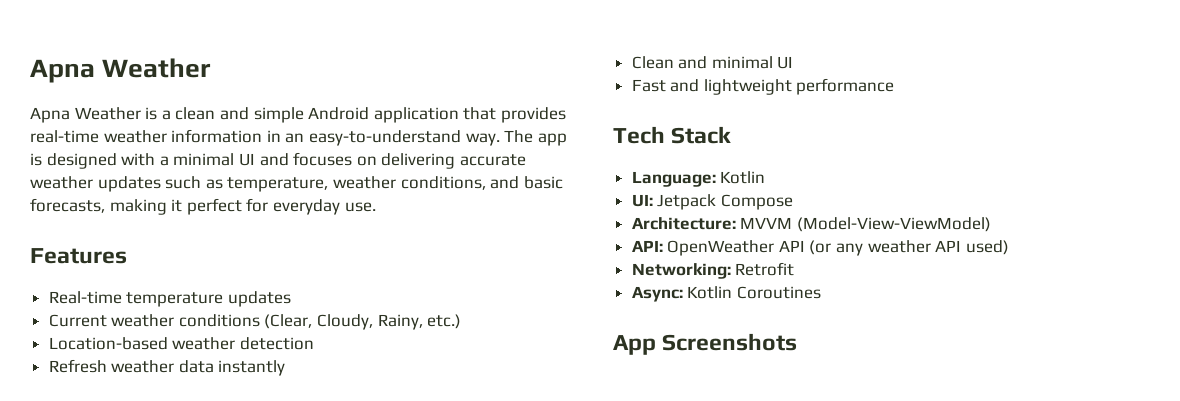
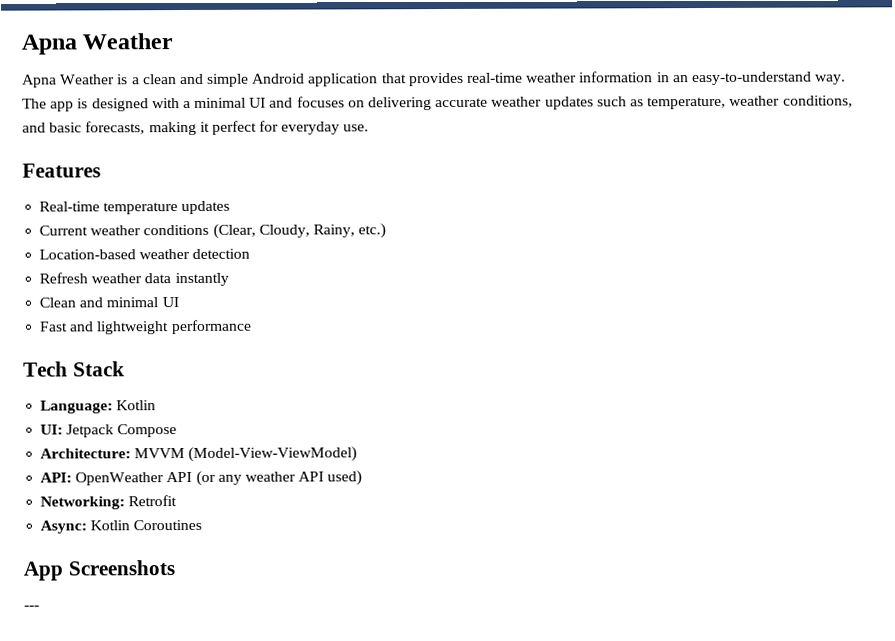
(798, 342) none -> [24,605,40,610] // ---

